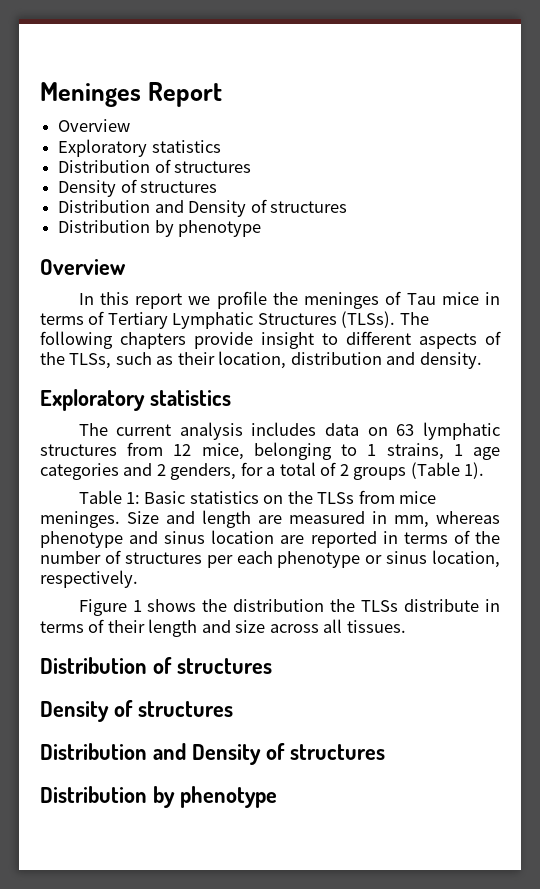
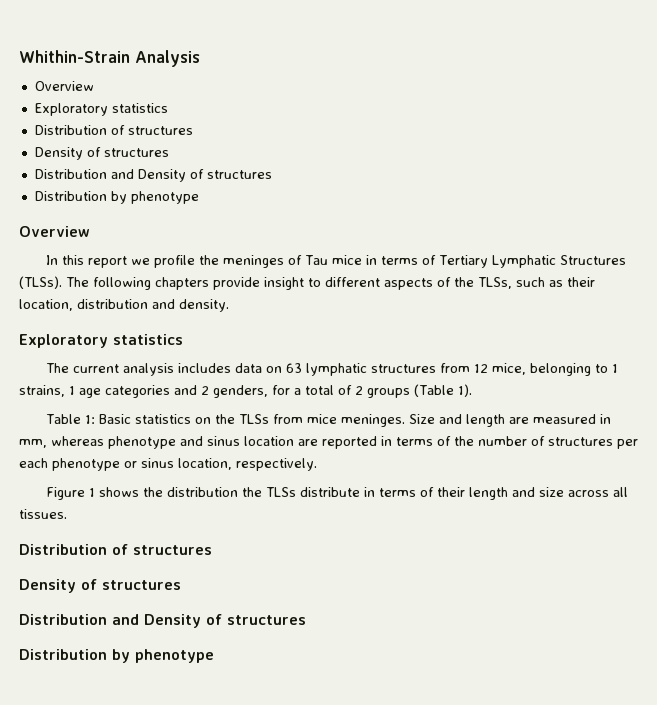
[40,82,223,107] Meninges Report -> [19,50,200,67] Whithin-Strain Analysis

